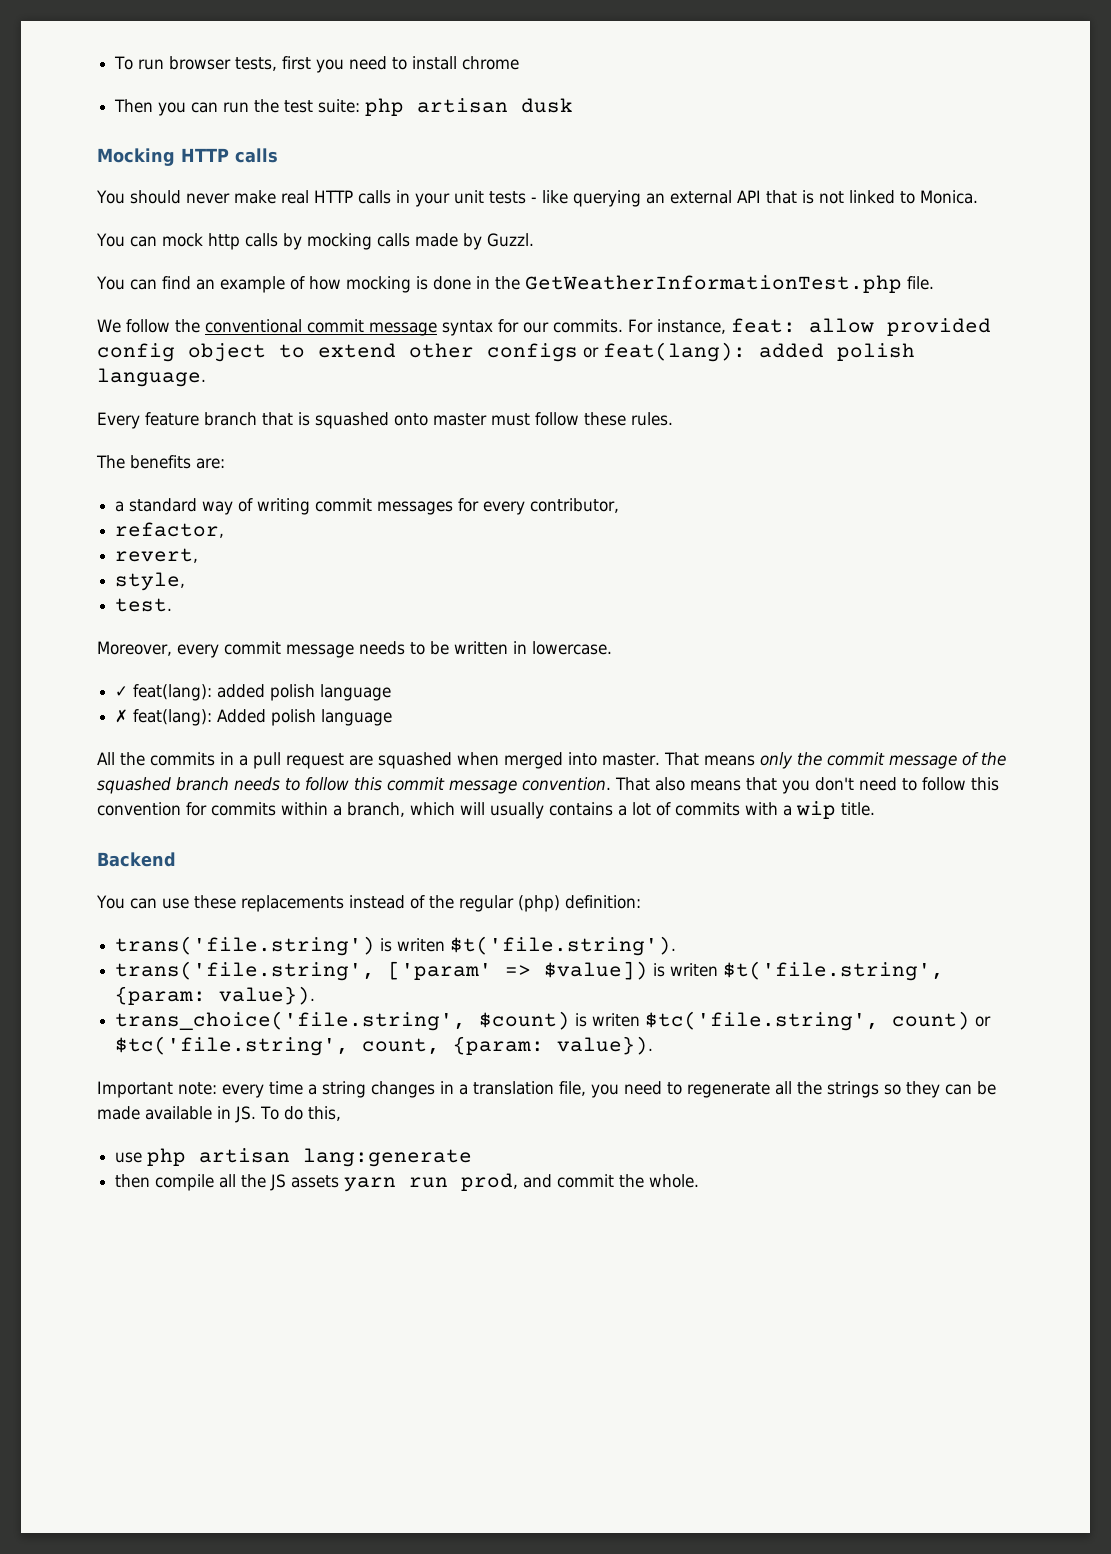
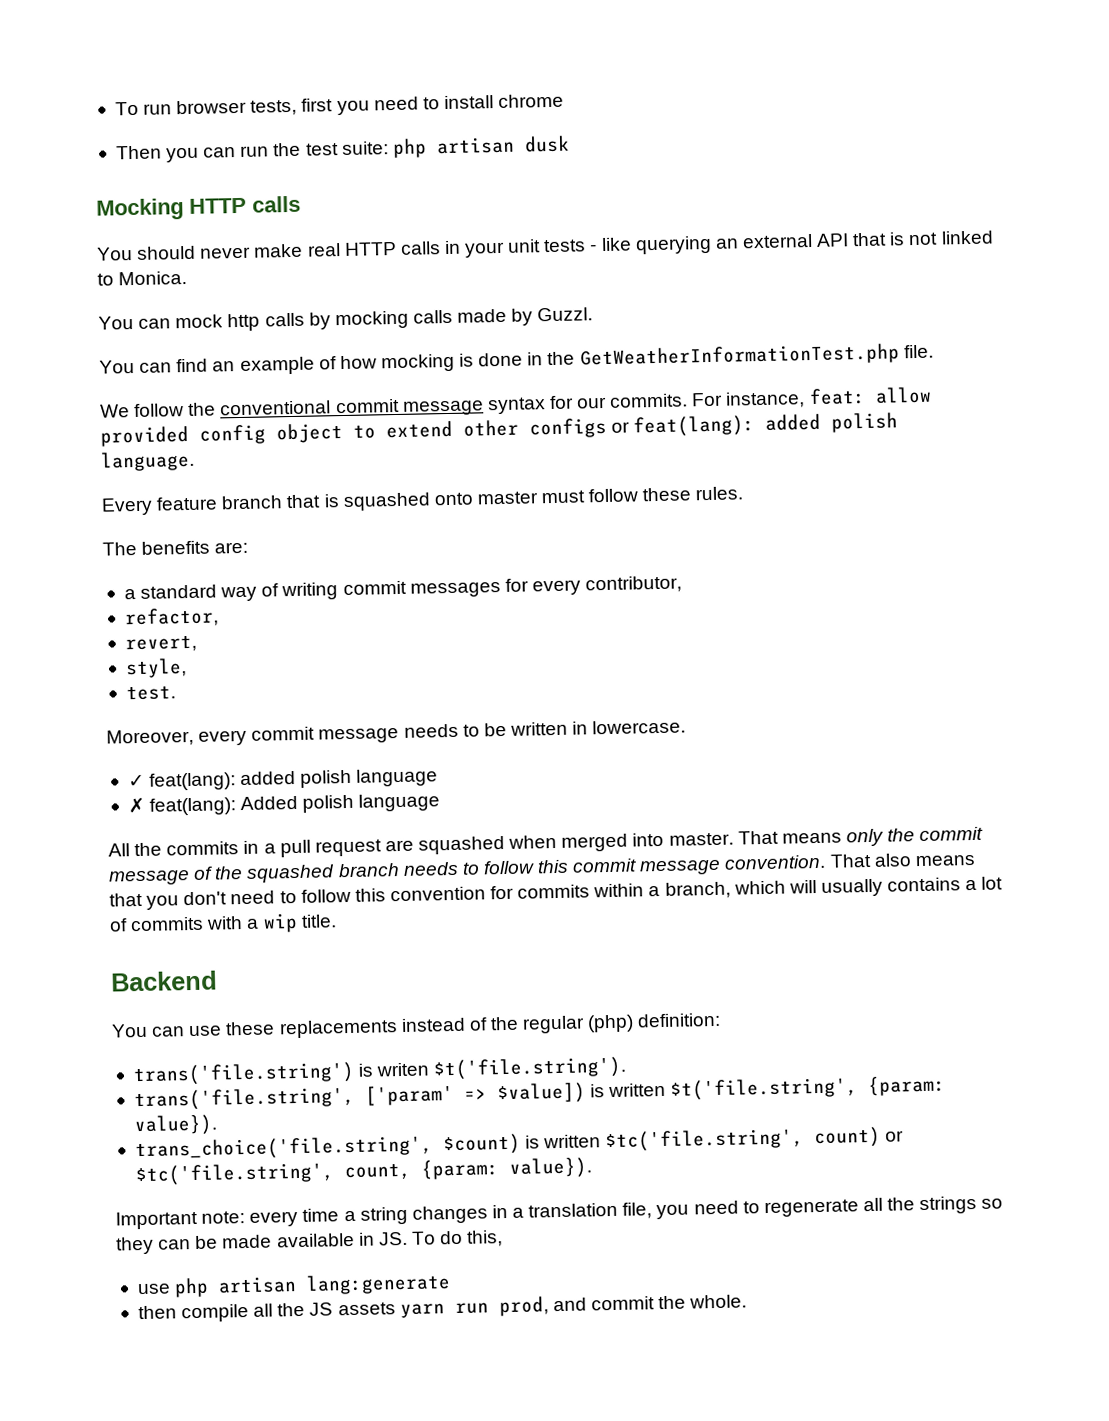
[670,963,719,977] writen -> [608,1082,667,1098] written
[592,1013,641,1027] writen -> [543,1134,602,1149] written

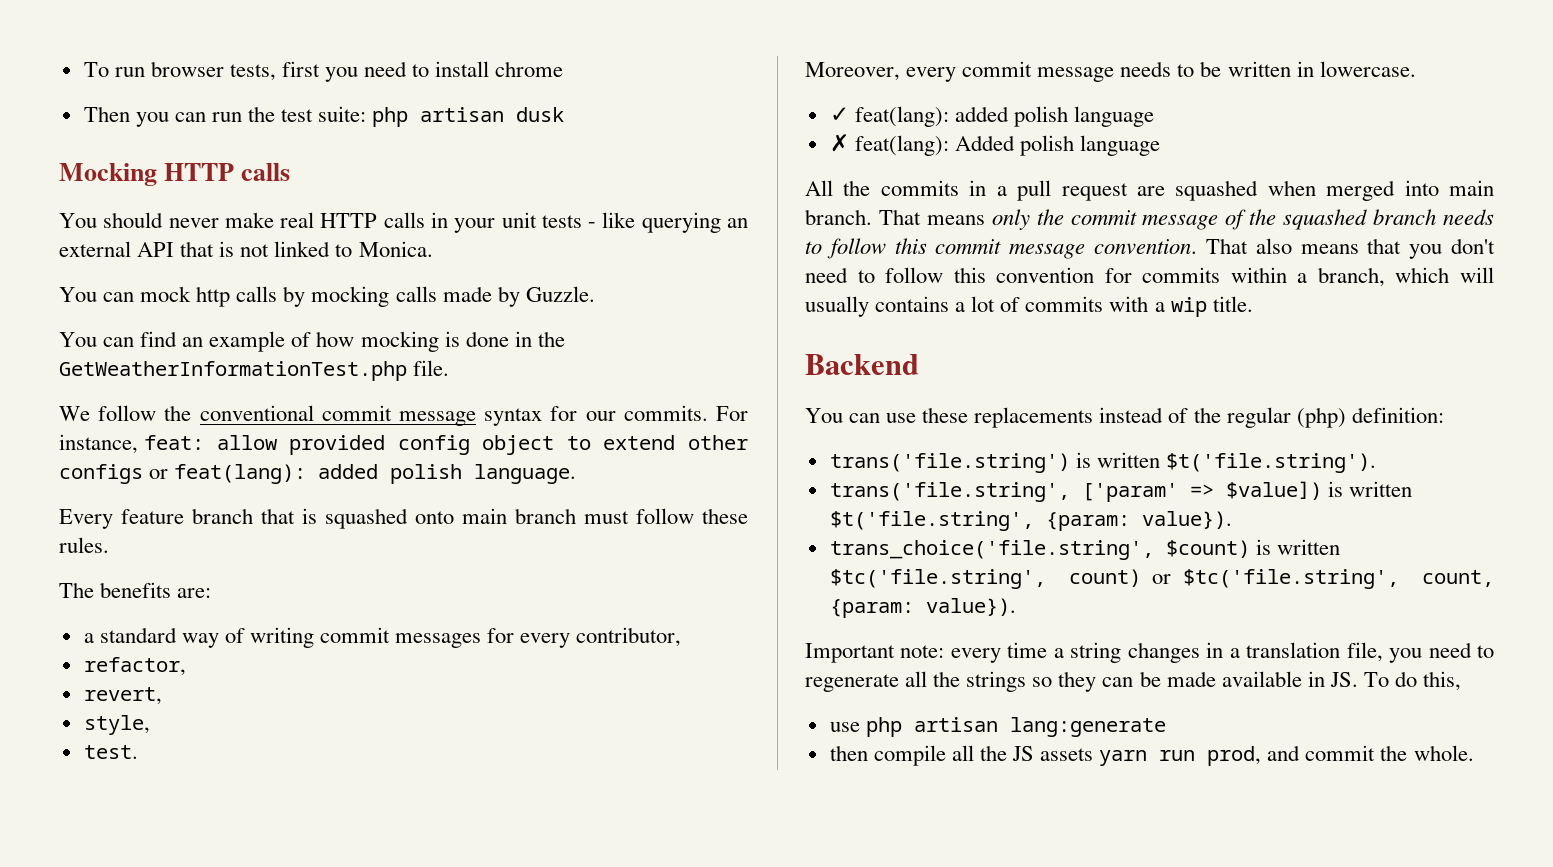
[537,307,594,322] Guzzl. -> [525,286,595,302] Guzzle.
[476,491,539,505] master -> [462,508,576,524] main branch
[668,832,734,846] master. -> [1449,180,1494,196] [805,209,872,225] main branch.
[376,1062,430,1077] writen -> [1096,452,1160,468] written

